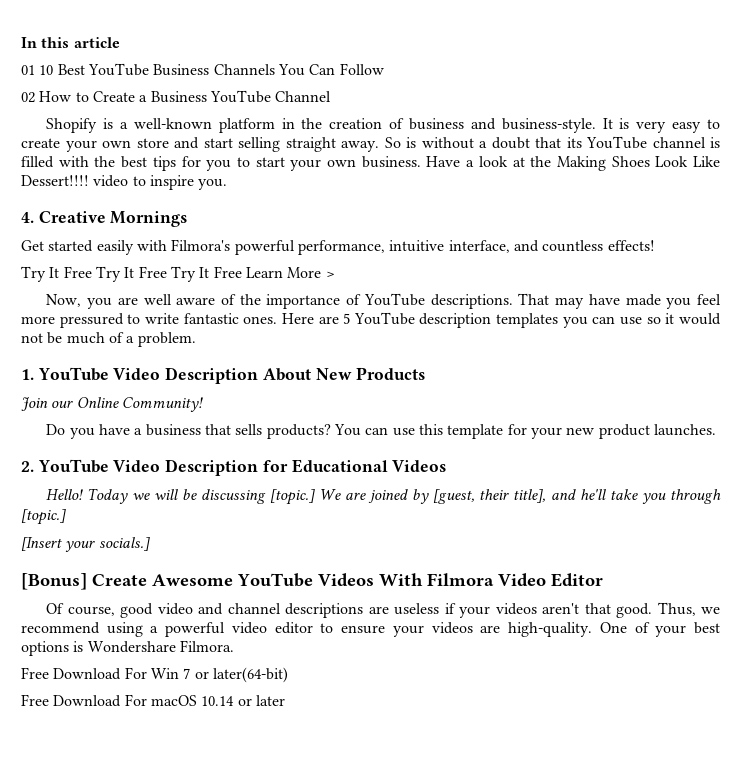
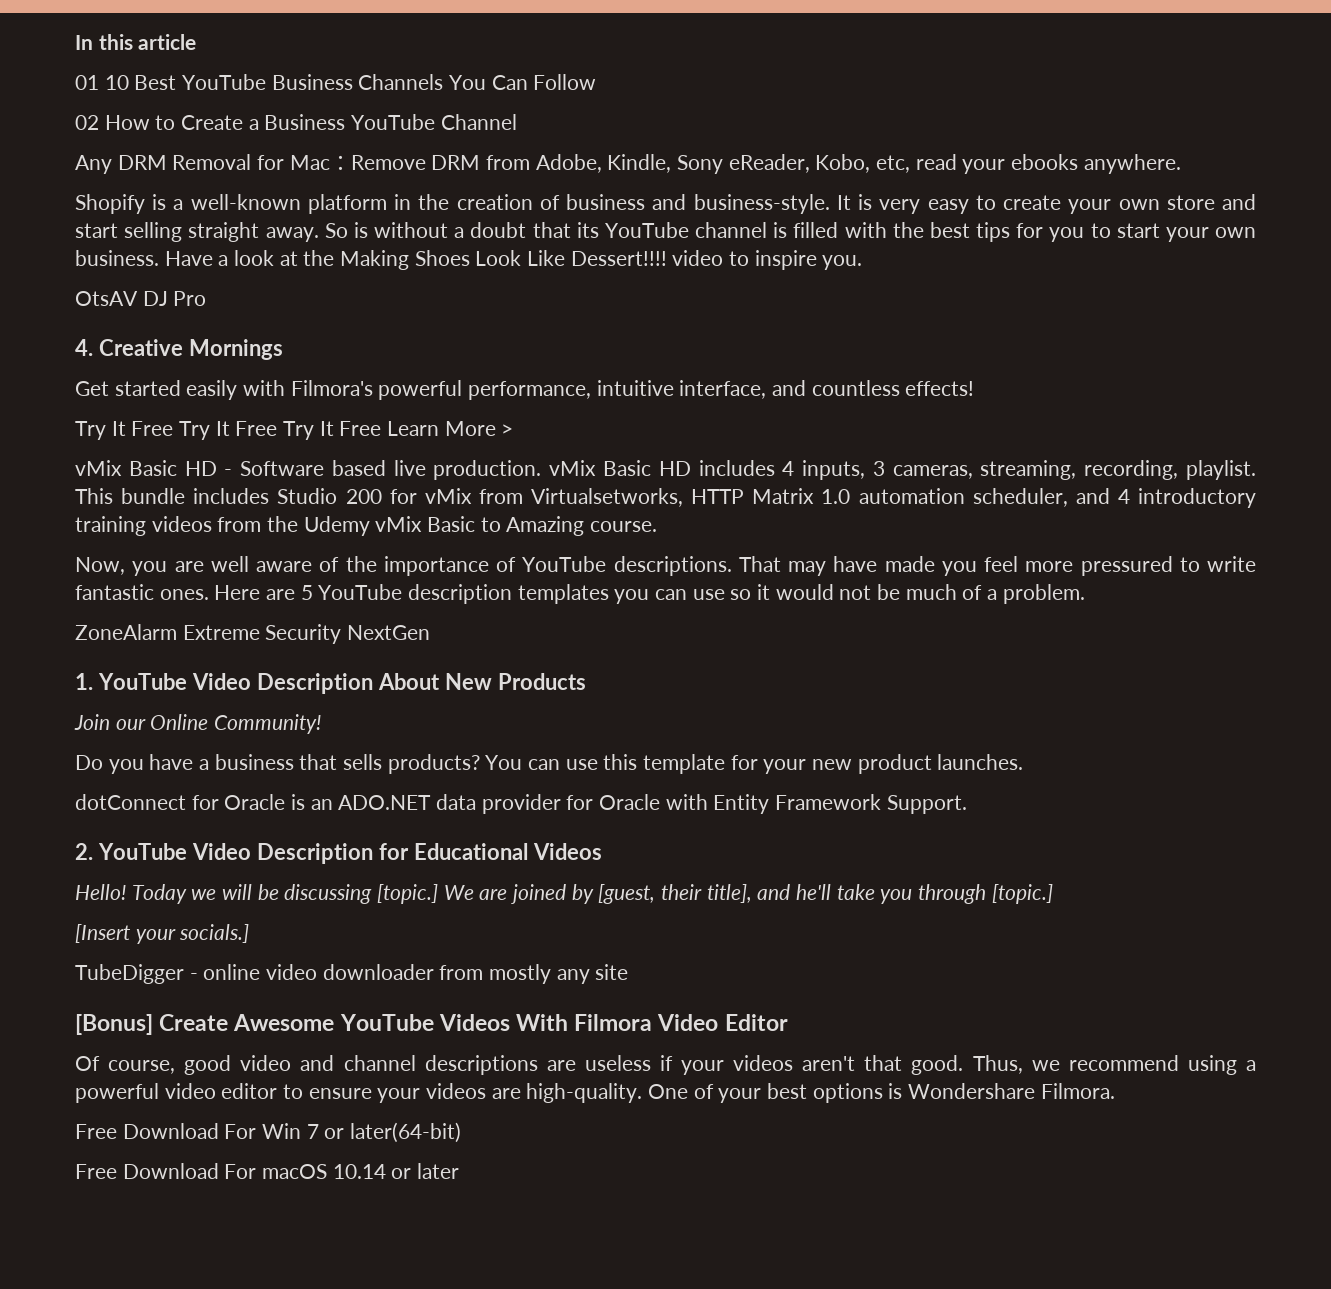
(332, 96) none -> [75,154,1181,174] // Any DRM Removal for Mac：Remove DRM from Adobe, Kindle, Sony eReader, Kobo, etc, read your ebooks anywhere.
(228, 184) none -> [75,291,207,306] // OtsAV DJ Pro
(335, 274) none -> [75,460,1257,480] [75,488,1256,508] [75,516,658,536] // vMix Basic HD - Software based live production. vMix Basic HD includes 4 inputs, 3 cameras, streaming, recording, playlist. This bundle includes Studio 200 for vMix from Virtualsetworks, HTTP Matrix 1.0 automation scheduler, and 4 introductory training videos from the Udemy vMix Basic to Amazing course.
(196, 339) none -> [75,624,431,644] // ZoneAlarm Extreme Security NextGen
(716, 430) none -> [75,794,967,814] // dotConnect for Oracle is an ADO.NET data provider for Oracle with Entity Framework Support.
(150, 544) none -> [75,964,629,984] // TubeDigger - online video downloader from mostly any site

